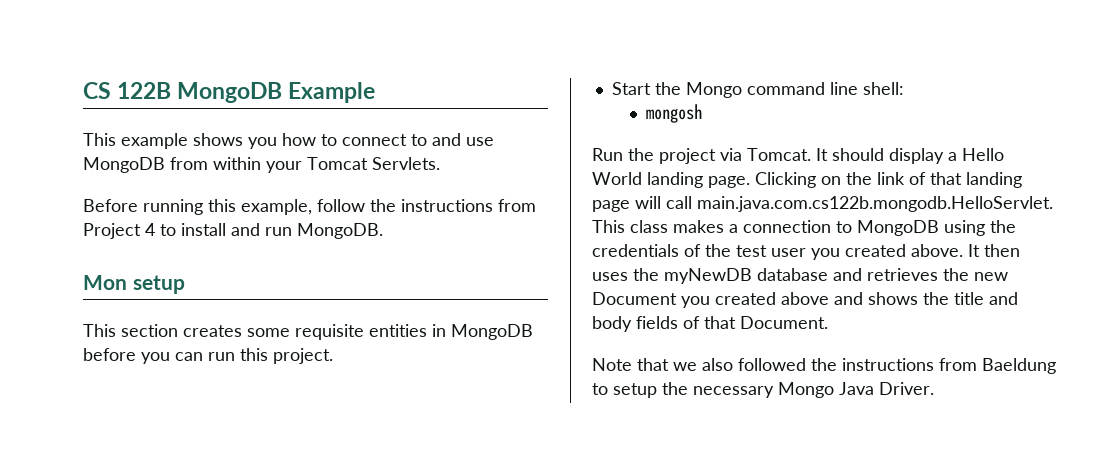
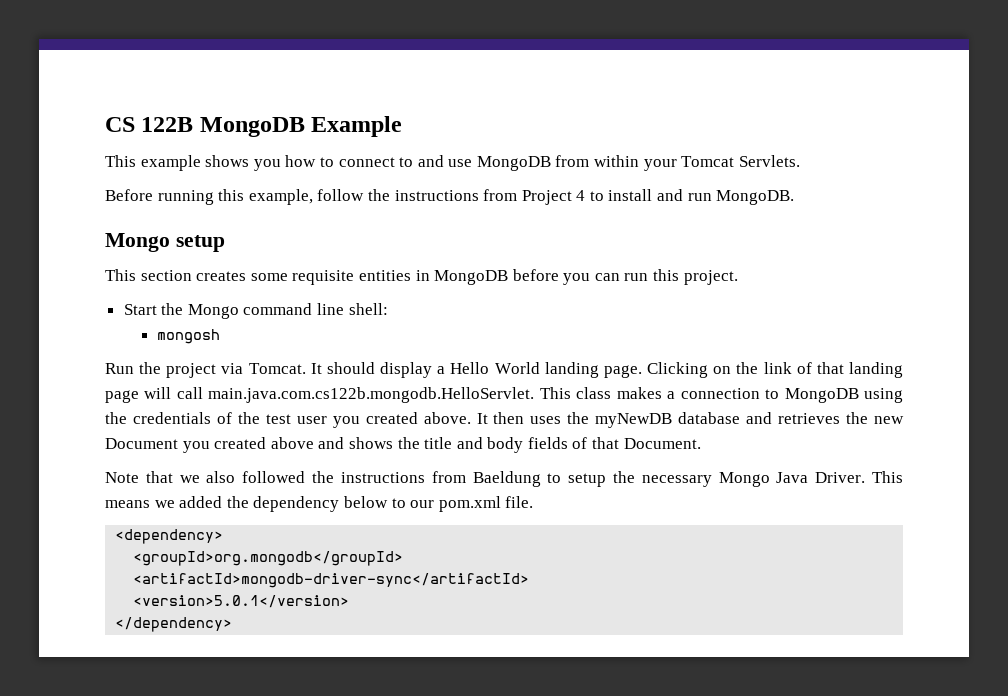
[83,275,127,290] Mon -> [105,233,170,252] Mongo
(934, 388) none -> [872,471,903,483] [105,496,534,512] [115,529,224,544] [133,551,404,566] [133,573,530,588] [133,595,350,608] [115,617,233,632] This means we added the dependency below to our pom.xml file. // <dependency> // <groupId>org.mongodb</groupId> // <artifactId>mongodb-driver-sync</artifactId> // <version>5.0.1</version> // </dependency>

